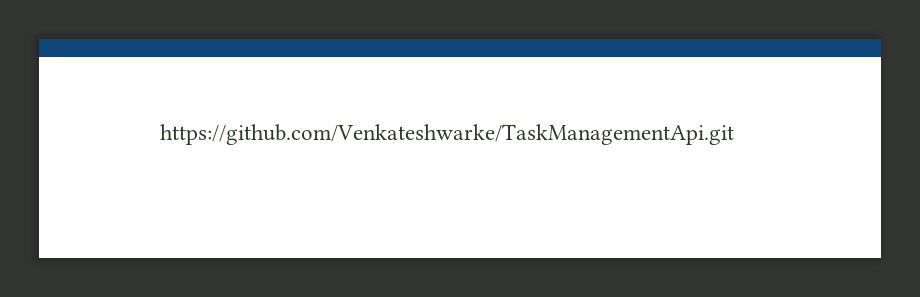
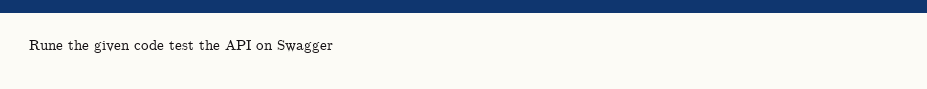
[160,124,734,145] https://github.com/Venkateshwarke/TaskManagementApi.git -> [29,40,333,53] Rune the given code test the API on Swagger

